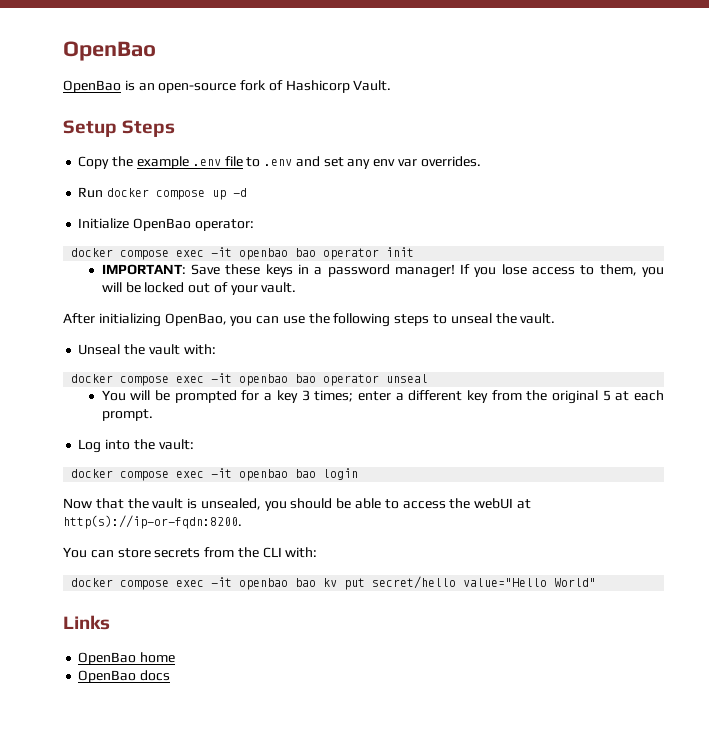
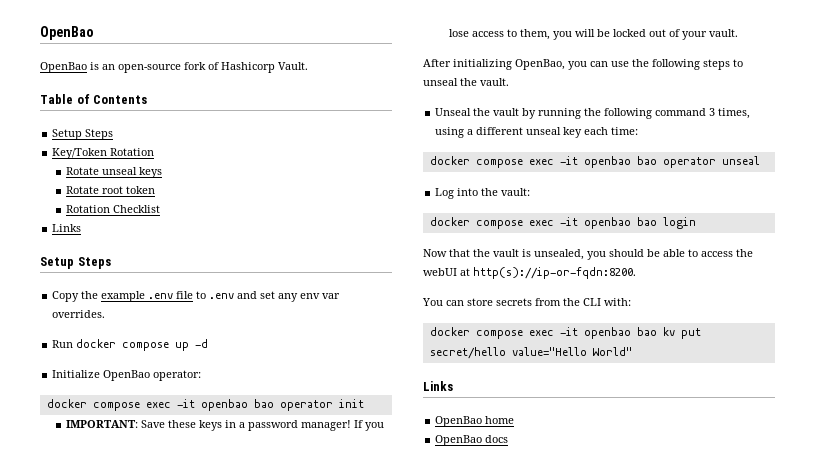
(392, 85) none -> [40,94,148,104] [52,129,114,140] [52,148,155,159] [65,167,162,178] [65,186,155,194] [65,205,160,213] [52,224,82,232] // Table of Contents // Setup Steps // Key/Token Rotation // Rotate unseal keys // Rotate root token // Rotation Checklist // Links
[183,344,216,355] with: -> [522,108,751,119] [435,127,639,138] by running the following command 3 times, using a different unseal key each time:
[101,390,664,404] [101,409,153,421] // You will be prompted for a key 3 times; enter a different key from the original 5 at each prompt. -> (760, 160) none

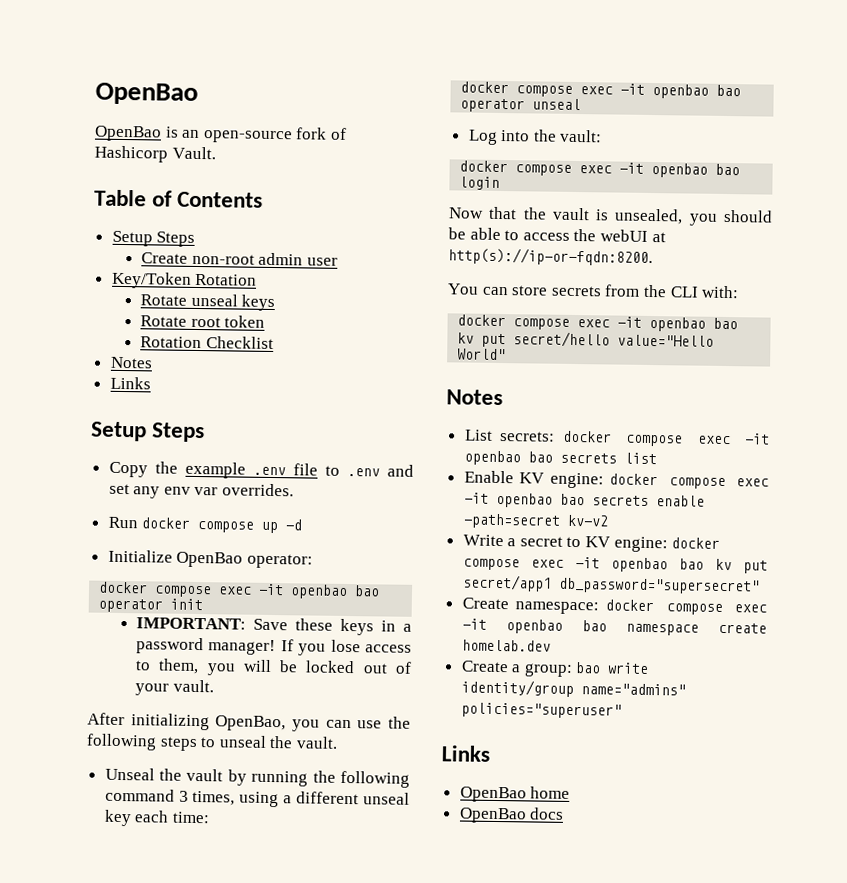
(114, 134) none -> [140,252,338,266] // Create non-root admin user
(160, 209) none -> [109,356,153,369] // Notes
(632, 351) none -> [446,389,503,406] [464,429,770,447] [463,450,657,466] [463,470,769,490] [463,492,705,508] [462,513,609,529] [462,534,721,553] [462,557,768,574] [462,574,760,595] [461,597,767,615] [461,618,767,636] [461,639,551,652] [460,660,650,677] [460,679,686,698] [460,702,622,719] // Notes // List secrets: docker compose exec -it openbao bao secrets list // Enable KV engine: docker compose exec -it openbao bao secrets enable -path=secret kv-v2 // Write a secret to KV engine: docker compose exec -it openbao bao kv put secret/app1 db_password="supersecret" // Create namespace: docker compose exec -it openbao bao namespace create homelab.dev // Create a group: bao write identity/group name="admins" policies="superuser"

